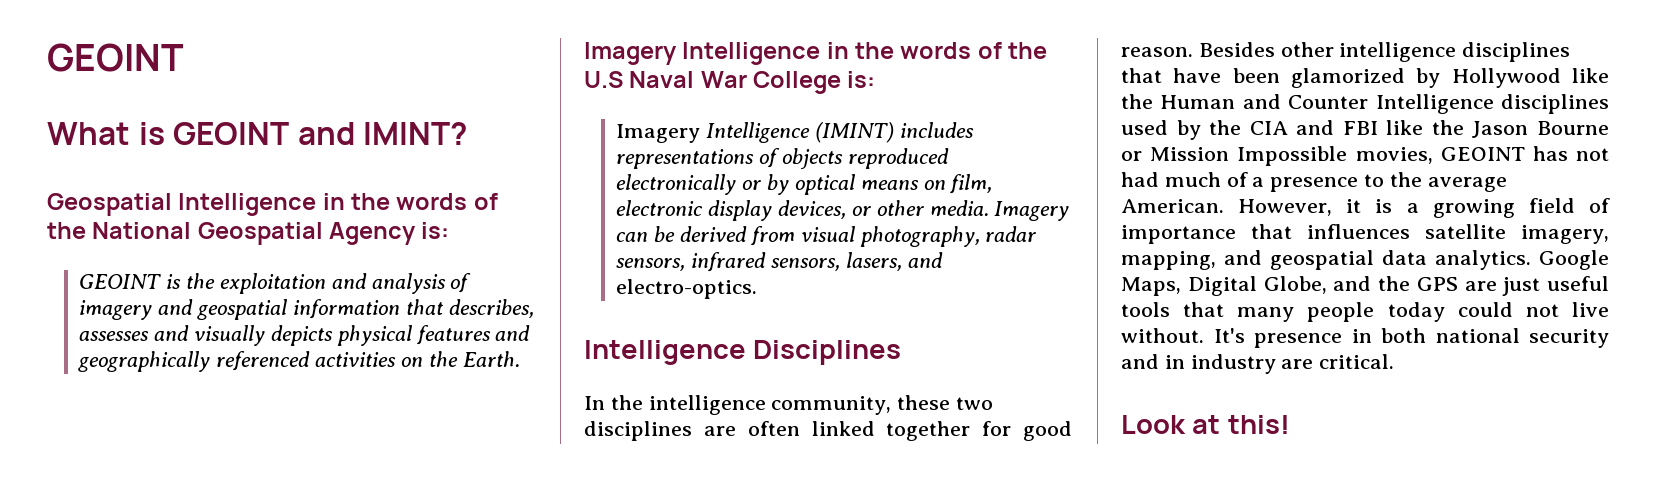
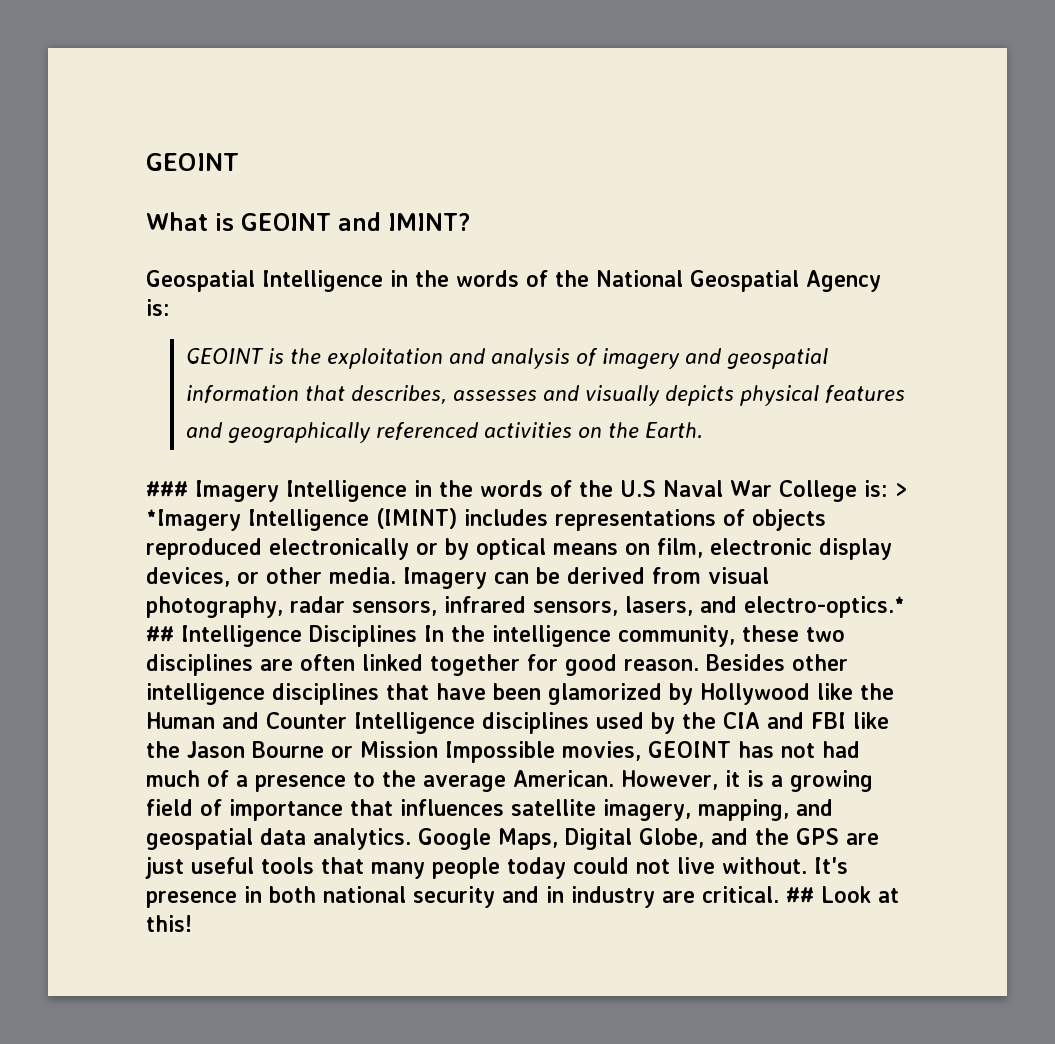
(520, 359) none -> [146,481,188,497] ###
[616,124,701,143] // Imagery -> [894,483,907,497] [146,509,241,531] > *Imagery
[616,279,758,299] electro-optics. // -> [744,596,905,618] [146,626,174,642] electro-optics.* ##
(902, 352) // -> (417, 636) none
(1395, 361) // -> [786,887,814,903] ##

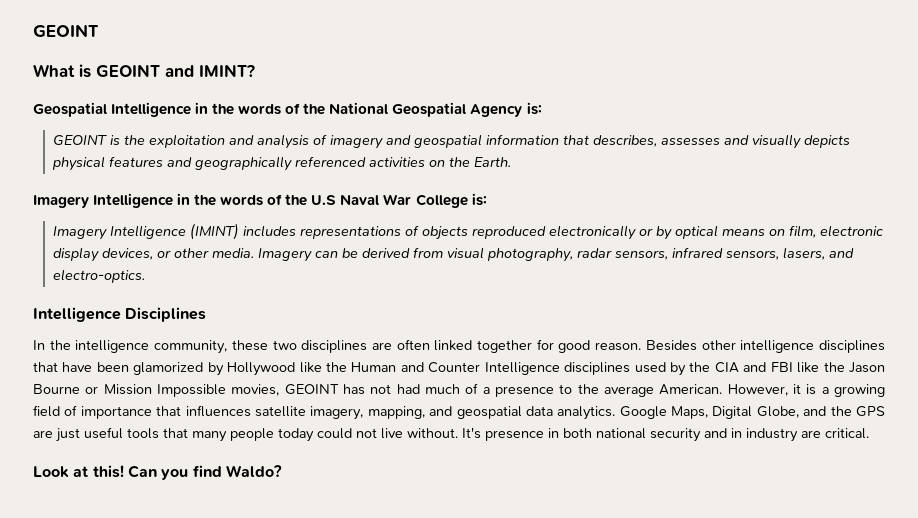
[146,481,188,497] ### -> (512, 162) none
[894,483,907,497] [146,509,241,531] > *Imagery -> [53,226,108,240] // Imagery
[744,596,905,618] [146,626,174,642] electro-optics.* ## -> [53,269,146,283] electro-optics. //
(417, 636) none -> (207, 314) //
[786,887,814,903] ## -> (869, 433) //
(192, 923) none -> [127,465,282,480] Can you find Waldo?

